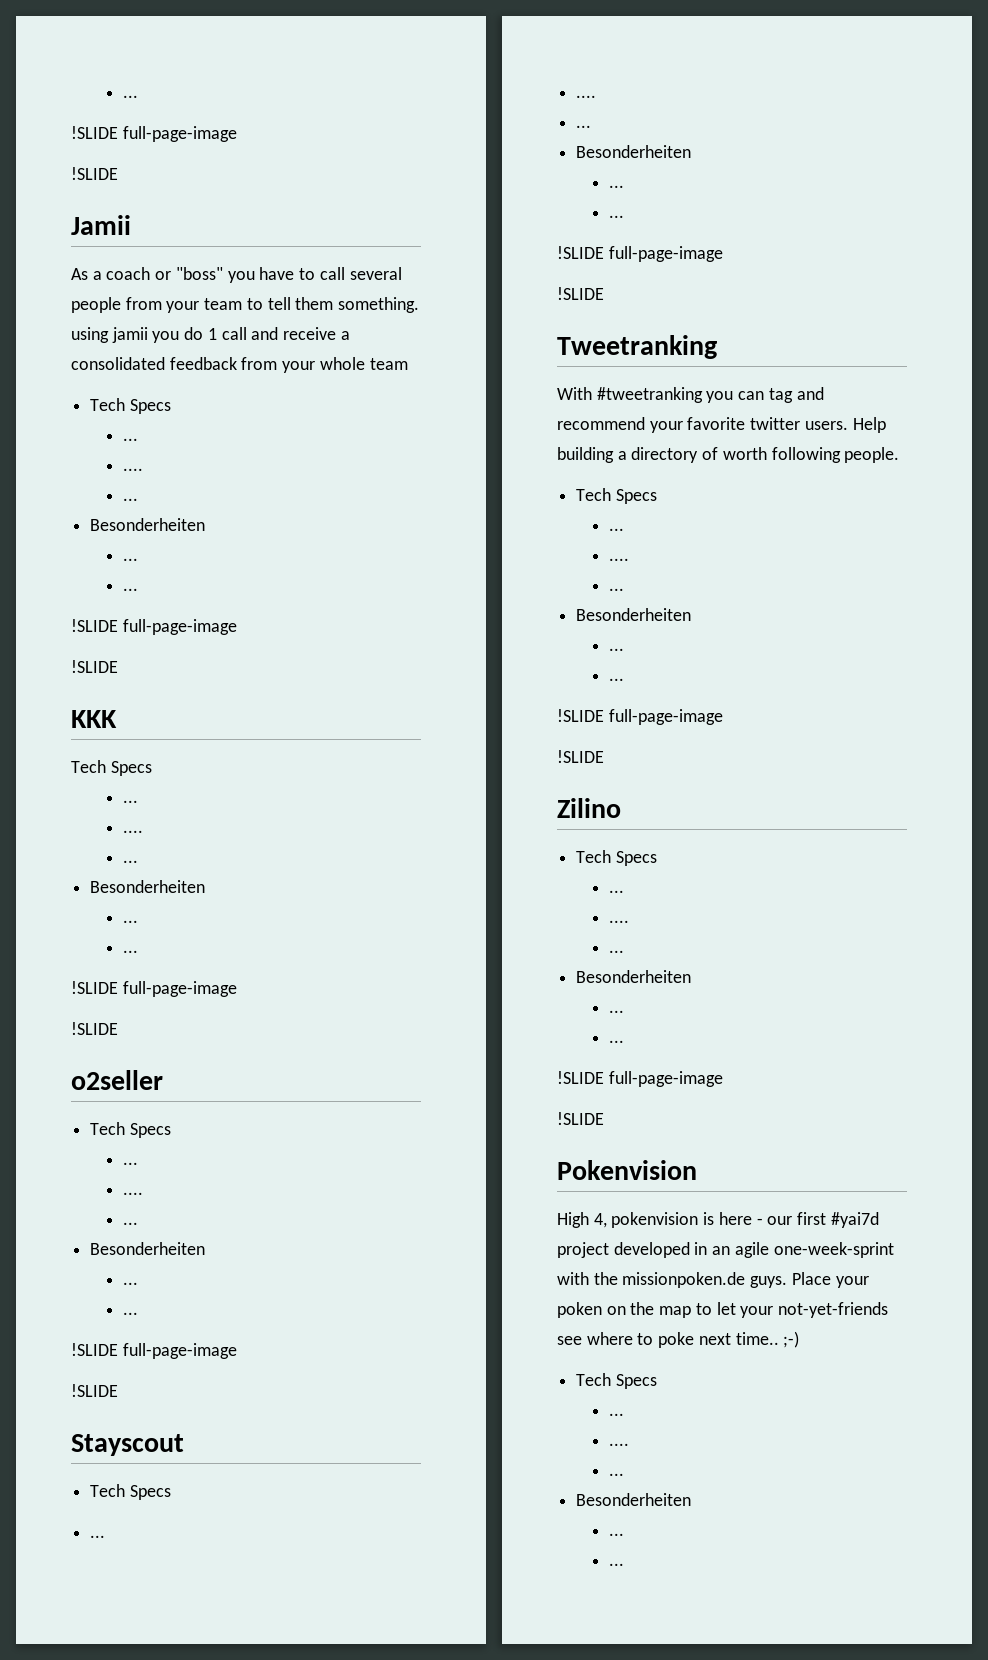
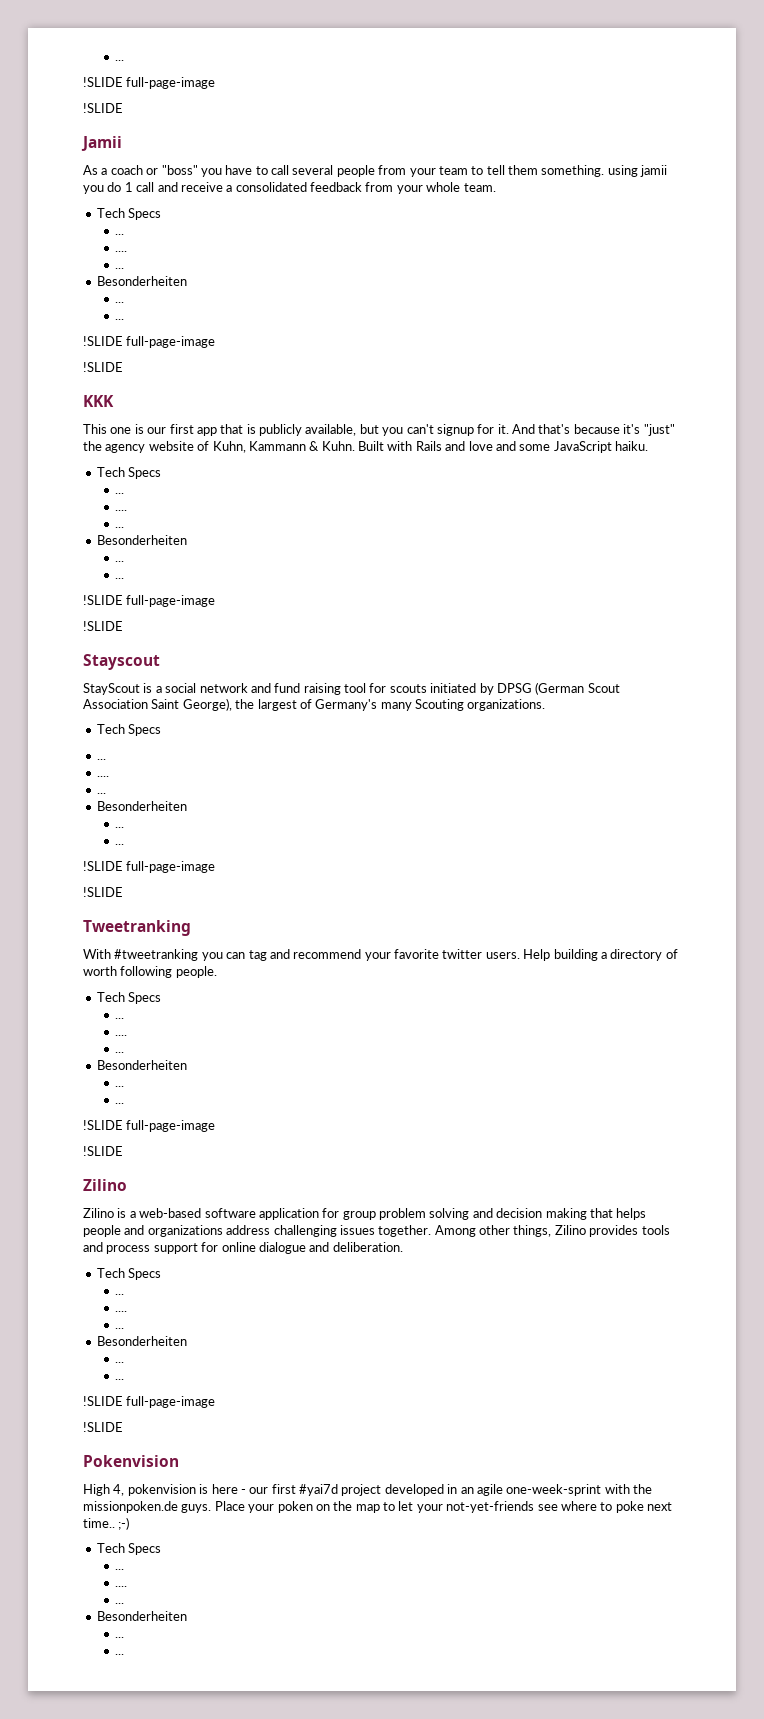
[369,358,408,370] team -> [463,183,496,192] team.
[71,760,152,776] [122,800,138,803] [122,830,143,833] [122,860,138,863] [90,880,206,893] [122,920,138,923] [122,950,138,953] [71,981,237,997] [71,1022,118,1035] [71,1070,163,1090] Tech Specs // ... // .... // ... // Besonderheiten // ... // ... // !SLIDE full-page-image // !SLIDE // o2seller -> [83,424,675,436] [83,441,648,453] This one is our first app that is publicly available, but you can't signup for it. And that's because it's "just" the agency website of Kuhn, Kammann & Kuhn. Built with Rails and love and some JavaScript haiku.
(184, 1445) none -> [83,682,620,695] [83,698,546,711] // StayScout is a social network and fund raising tool for scouts initiated by DPSG (German Scout Association Saint George), the largest of Germany's many Scouting organizations.
(621, 808) none -> [83,1208,647,1220] [83,1225,670,1237] [83,1242,403,1254] // Zilino is a web-based software application for group problem solving and decision making that helps people and organizations address challenging issues together. Among other things, Zilino provides tools and process support for online dialogue and deliberation.

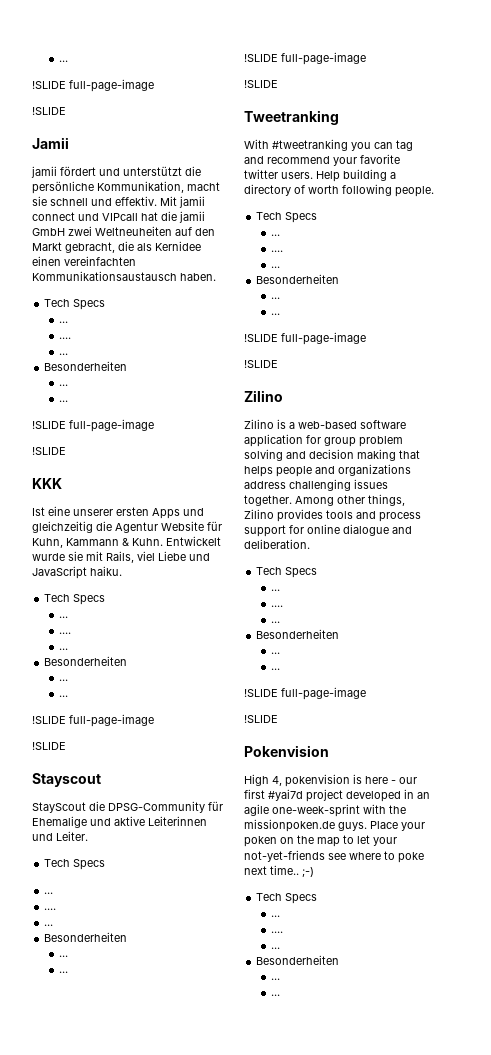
[83,165,668,177] [83,182,496,194] As a coach or "boss" you have to call several people from your team to tell them something. using jamii you do 1 call and receive a consolidated feedback from your whole team. -> [31,166,201,178] [32,181,220,194] [32,196,205,208] [32,211,205,223] [32,226,215,236] [32,241,201,253] [32,256,136,266] [32,271,216,281] jamii fördert und unterstützt die persönliche Kommunikation, macht sie schnell und effektiv. Mit jamii connect und VIPcall hat die jamii GmbH zwei Weltneuheiten auf den Markt gebracht, die als Kernidee einen vereinfachten Kommunikationsaustausch haben.
[83,424,675,436] [83,441,551,453] This one is our first app that is publicly available, but you can't signup for it. And that's because it's "just" the agency website of Kuhn, Kammann & Kuhn. Built with Rails and love and some -> [32,506,204,519] [32,521,222,533] [32,536,221,548] [32,551,210,563] Ist eine unserer ersten Apps und gleichzeitig die Agentur Website für Kuhn, Kammann & Kuhn. Entwickelt wurde sie mit Rails, viel Liebe und
[143,682,620,695] [83,698,546,711] is a social network and fund raising tool for scouts initiated by DPSG (German Scout Association Saint George), the largest of Germany's many Scouting organizations. -> [89,801,223,813] [32,816,207,828] [32,831,88,841] die DPSG-Community für Ehemalige und aktive Leiterinnen und Leiter.

